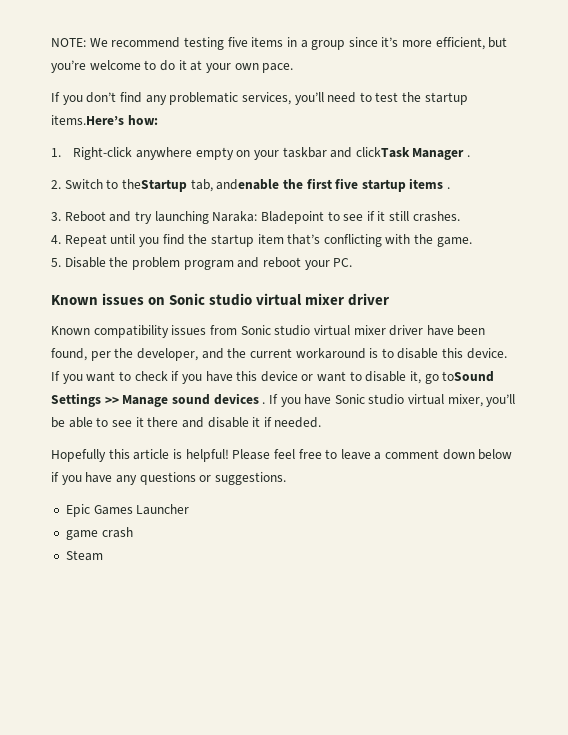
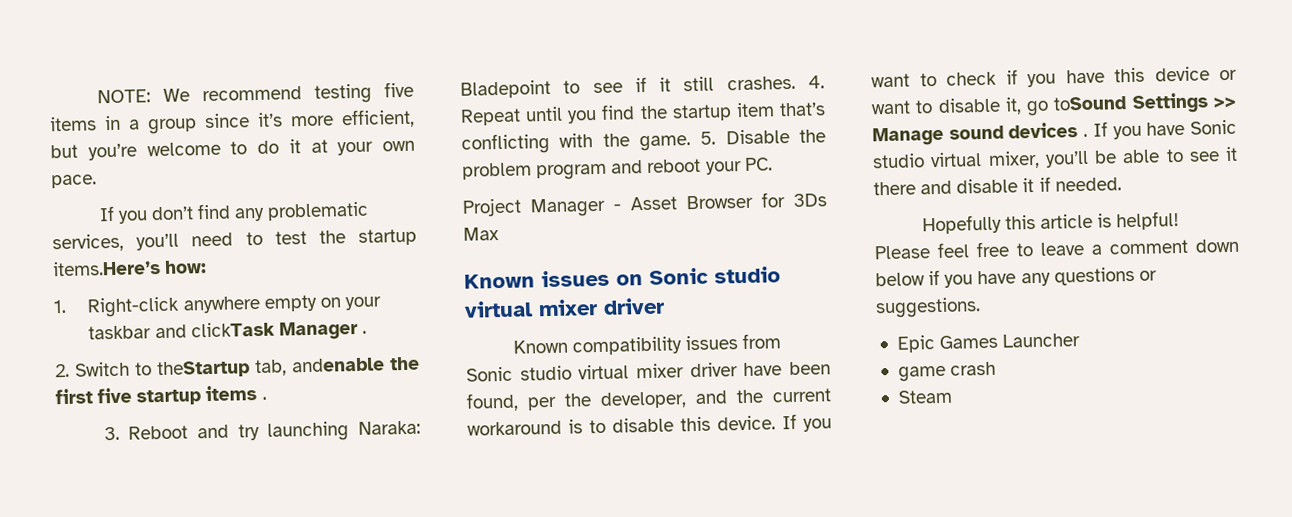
(460, 216) // -> (796, 83) none
(472, 242) // -> (691, 143) none
(353, 262) none -> [462,192,827,218] [463,227,499,241] // Project Manager - Asset Browser for 3Ds Max

